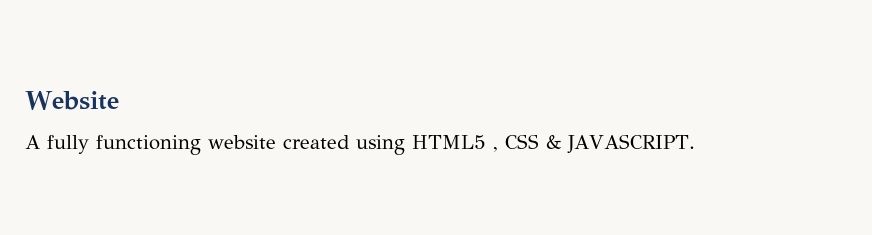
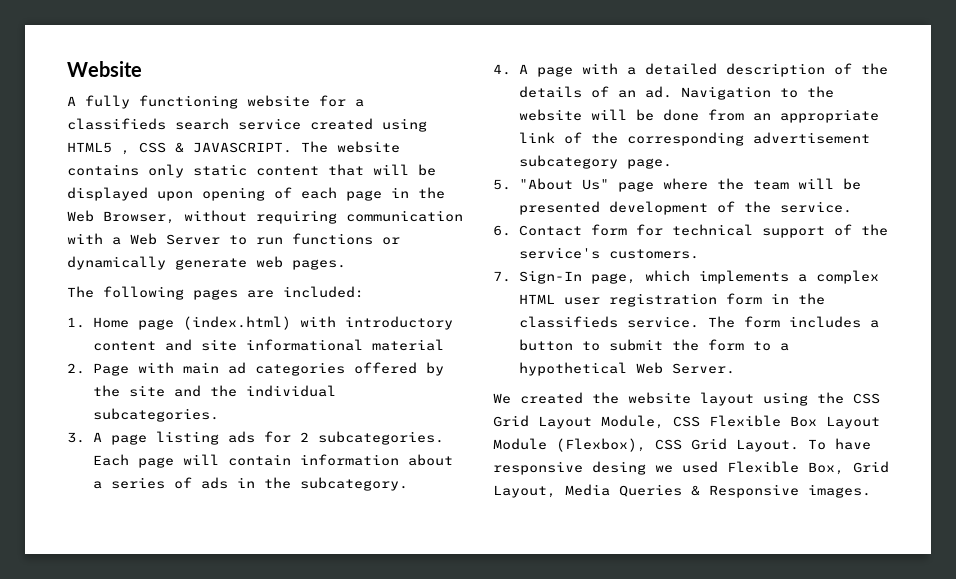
(276, 142) none -> [319,95,364,107] [67,118,301,130] for a classifieds search service
(695, 144) none -> [301,141,400,153] [67,164,436,178] [67,187,445,201] [67,210,463,224] [67,233,400,245] [67,256,346,270] [67,286,364,300] [67,316,453,330] [92,339,444,351] [67,362,444,376] [92,385,336,397] [92,408,219,422] [67,431,444,445] [92,454,453,468] [92,477,408,491] [493,63,888,77] [518,86,834,100] [518,109,879,123] [518,132,870,146] [518,155,672,169] [493,178,861,192] [518,201,852,215] [493,224,888,238] [518,247,699,259] [493,270,879,284] [518,293,825,307] [518,316,879,328] [518,339,789,351] [518,362,735,376] [493,392,880,406] [493,415,880,429] [493,438,871,452] [493,461,889,475] [493,484,871,498] The website contains only static content that will be displayed upon opening of each page in the Web Browser, without requiring communication with a Web Server to run functions or dynamically generate web pages. // The following pages are included: // 1. Home page (index.html) with introductory content and site informational material // 2. Page with main ad categories offered by the site and the individual subcategories. // 3. A page listing ads for 2 subcategories. Each page will contain information about a series of ads in the subcategory. // 4. A page with a detailed description of the details of an ad. Navigation to the website will be done from an appropriate link of the corresponding advertisement subcategory page. // 5. "About Us" page where the team will be presented development of the service. // 6. Contact form for technical support of the service's customers. // 7. Sign-In page, which implements a complex HTML user registration form in the classifieds service. The form includes a button to submit the form to a hypothetical Web Server. // We created the website layout using the CSS Grid Layout Module, CSS Flexible Box Layout Module (Flexbox), CSS Grid Layout. To have responsive desing we used Flexible Box, Grid Layout, Media Queries & Responsive images.

